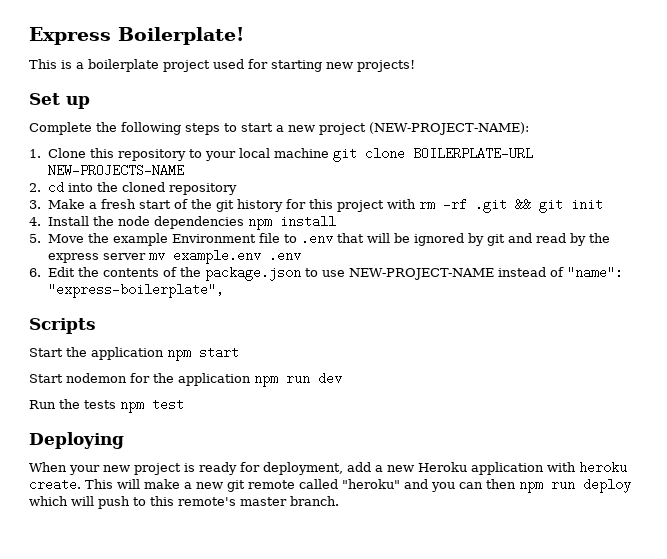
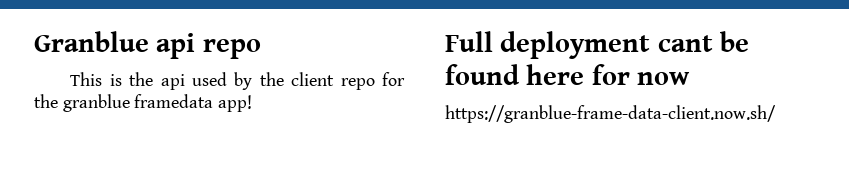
[29,27,244,45] Express Boilerplate! -> [34,31,261,59] Granblue api repo
[76,59,415,72] [29,93,90,109] [29,122,529,135] [29,147,533,162] [47,164,184,177] [29,181,237,195] [29,198,603,213] [29,215,336,230] [29,232,610,246] [47,249,301,264] [29,266,624,281] [47,283,224,298] [29,318,96,334] [29,346,239,361] [29,372,342,387] [29,398,184,413] [29,432,124,449] [29,461,627,475] [29,478,631,493] [29,496,339,509] a boilerplate project used for starting new projects! // Set up // Complete the following steps to start a new project (NEW-PROJECT-NAME): // 1. Clone this repository to your local machine git clone BOILERPLATE-URL NEW-PROJECTS-NAME // 2. cd into the cloned repository // 3. Make a fresh start of the git history for this project with rm -rf .git && git init // 4. Install the node dependencies npm install // 5. Move the example Environment file to .env that will be ignored by git and read by the express server mv example.env .env // 6. Edit the contents of the package.json to use NEW-PROJECT-NAME instead of "name": "express-boilerplate", // Scripts // Start the application npm start // Start nodemon for the application npm run dev // Run the tests npm test // Deploying // When your new project is ready for deployment, add a new Heroku application with heroku create. This will make a new git remote called "heroku" and you can then npm run deploy which will push to this remote's master branch. -> [129,72,405,90] [34,94,253,112] [445,31,750,59] [445,64,691,85] [445,105,776,123] the api used by the client repo for the granblue framedata app! // Full deployment cant be found here for now // https://granblue-frame-data-client.now.sh/

